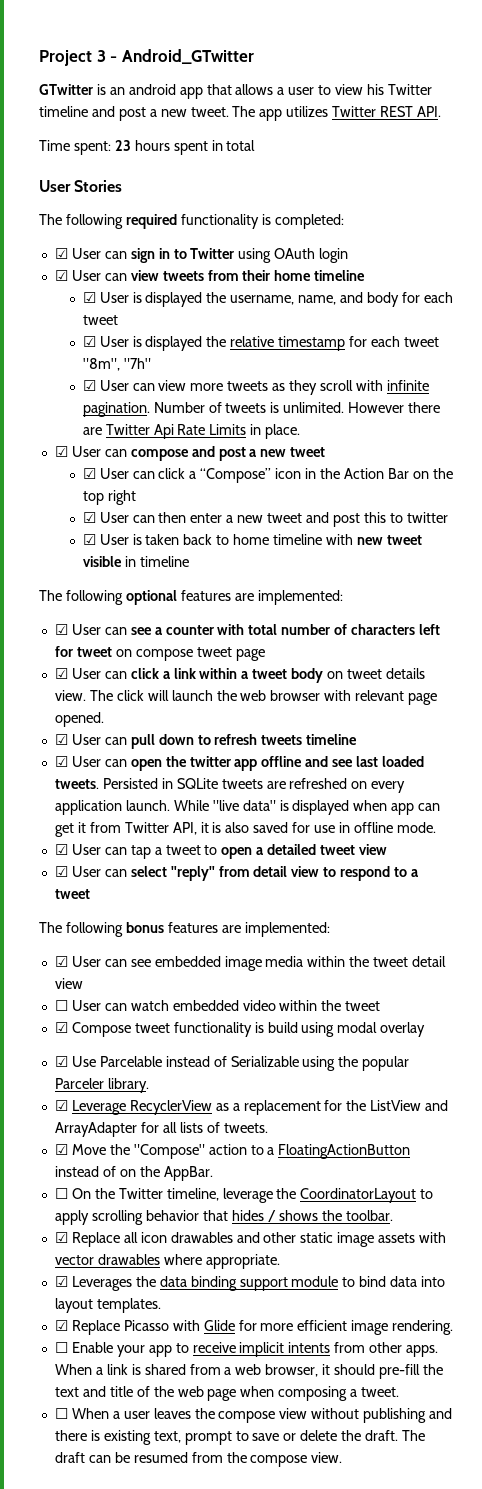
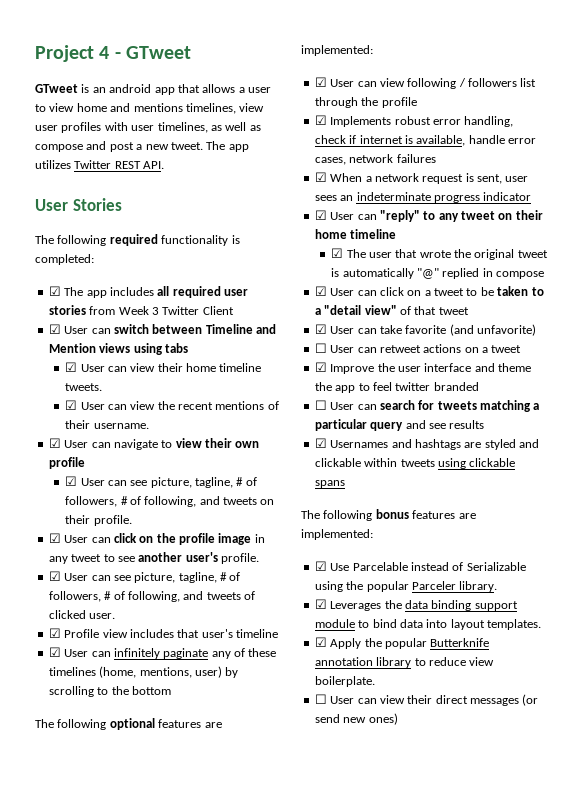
[96,49,254,64] [39,84,93,95] 3 - Android_GTwitter // GTwitter -> [99,46,191,59] [35,84,78,93] 4 - GTweet // GTweet
[367,84,432,95] [39,106,88,117] his Twitter timeline -> [76,103,265,114] [35,122,261,133] [35,144,83,152] home and mentions timelines, view user profiles with user timelines, as well as compose
[39,140,256,155] // Time spent: 23 hours spent in total -> (165, 165) none
[71,248,349,263] [54,270,366,281] [82,292,453,307] [82,315,118,325] [82,336,439,351] [82,358,151,371] [82,380,429,395] [82,402,441,417] [82,424,301,439] [54,446,326,461] [82,468,453,483] [82,490,136,505] [82,512,448,527] [82,534,422,545] [82,556,189,567] User can sign in to Twitter using OAuth login // ☑ User can view tweets from their home timeline // ☑ User is displayed the username, name, and body for each tweet // ☑ User is displayed the relative timestamp for each tweet "8m", "7h" // ☑ User can view more tweets as they scroll with infinite pagination. Number of tweets is unlimited. However there are Twitter Api Rate Limits in place. // ☑ User can compose and post a new tweet // ☑ User can click a “Compose” icon in the Action Bar on the top right // ☑ User can then enter a new tweet and post this to twitter // ☑ User is taken back to home timeline with new tweet visible in timeline -> [64,286,248,298] [48,305,234,315] [48,324,276,334] [48,343,188,355] [65,362,262,372] [65,383,103,391] [65,400,279,410] [65,420,149,429] [48,438,260,450] [48,457,85,469] [65,476,257,488] [65,496,275,507] [65,515,132,526] [48,533,265,545] [48,552,259,564] [48,571,241,583] [48,591,255,602] [48,610,116,619] [48,628,278,638] [48,647,277,659] [48,666,239,678] [48,686,171,697] The app includes all required user stories from Week 3 Twitter Client // ☑ User can switch between Timeline and Mention views using tabs // ☑ User can view their home timeline tweets. // ☑ User can view the recent mentions of their username. // ☑ User can navigate to view their own profile // ☑ User can see picture, tagline, # of followers, # of following, and tweets on their profile. // ☑ User can click on the profile image in any tweet to see another user's profile. // ☑ User can see picture, tagline, # of followers, # of following, and tweets of clicked user. // ☑ Profile view includes that user's timeline // ☑ User can infinitely paginate any of these timelines (home, mentions, user) by scrolling to the bottom
[130,624,441,635] [54,646,265,661] [54,668,425,683] [54,690,438,705] [54,712,104,727] [54,734,358,749] [54,756,425,771] [54,778,406,793] [54,800,441,815] [54,822,436,837] [54,844,388,859] [54,866,420,881] [54,889,90,899] see a counter with total number of characters left for tweet on compose tweet page // ☑ User can click a link within a tweet body on tweet details view. The click will launch the web browser with relevant page opened. // ☑ User can pull down to refresh tweets timeline // ☑ User can open the twitter app offline and see last loaded tweets. Persisted in SQLite tweets are refreshed on every application launch. While "live data" is displayed when app can get it from Twitter API, it is also saved for use in offline mode. // ☑ User can tap a tweet to open a detailed tweet view // ☑ User can select "reply" from detail view to respond to a tweet -> [379,78,537,89] [314,97,417,108] [314,115,514,127] [314,135,536,146] [314,154,436,165] [314,172,529,184] [314,192,532,203] [314,210,543,222] [314,229,397,239] [331,248,548,260] [331,268,545,279] [314,286,544,296] [314,305,469,315] [314,324,536,336] [314,343,522,353] [314,362,531,374] [314,382,479,393] [314,400,540,412] [314,419,485,431] [314,438,539,450] [314,458,516,469] [314,480,345,488] view following / followers list through the profile // ☑ Implements robust error handling, check if internet is available, handle error cases, network failures // ☑ When a network request is sent, user sees an indeterminate progress indicator // ☑ User can "reply" to any tweet on their home timeline // ☑ The user that wrote the original tweet is automatically "@" replied in compose // ☑ User can click on a tweet to be taken to a "detail view" of that tweet // ☑ User can take favorite (and unfavorite) // ☐ User can retweet actions on a tweet // ☑ Improve the user interface and theme the app to feel twitter branded // ☐ User can search for tweets matching a particular query and see results // ☑ Usernames and hashtags are styled and clickable within tweets using clickable spans
[54,956,447,971] [54,978,83,989] [54,1000,381,1011] [54,1022,426,1037] // ☑ User can see embedded image media within the tweet detail view // ☐ User can watch embedded video within the tweet // ☑ Compose tweet functionality is build using modal overlay -> (373, 534) none
[54,1100,449,1115] [54,1122,268,1137] [54,1144,411,1159] [54,1166,213,1181] [54,1188,434,1203] [54,1210,394,1225] [54,1232,447,1247] [54,1254,280,1269] // ☑ Leverage RecyclerView as a replacement for the ListView and ArrayAdapter for all lists of tweets. // ☑ Move the "Compose" action to a FloatingActionButton instead of on the AppBar. // ☐ On the Twitter timeline, leverage the CoordinatorLayout to apply scrolling behavior that hides / shows the toolbar. // ☑ Replace all icon drawables and other static image assets with vector drawables where appropriate. -> (498, 586) none
[71,1320,454,1335] [54,1342,439,1357] [54,1364,443,1379] [54,1386,400,1401] [54,1408,453,1423] [54,1430,426,1445] [54,1452,343,1467] Replace Picasso with Glide for more efficient image rendering. // ☐ Enable your app to receive implicit intents from other apps. When a link is shared from a web browser, it should pre-fill the text and title of the web page when composing a tweet. // ☐ When a user leaves the compose view without publishing and there is existing text, prompt to save or delete the draft. The draft can be resumed from the compose view. -> [330,638,490,649] [314,657,495,668] [314,676,375,687] [314,694,539,706] [314,713,398,725] Apply the popular Butterknife annotation library to reduce view boilerplate. // ☐ User can view their direct messages (or send new ones)

